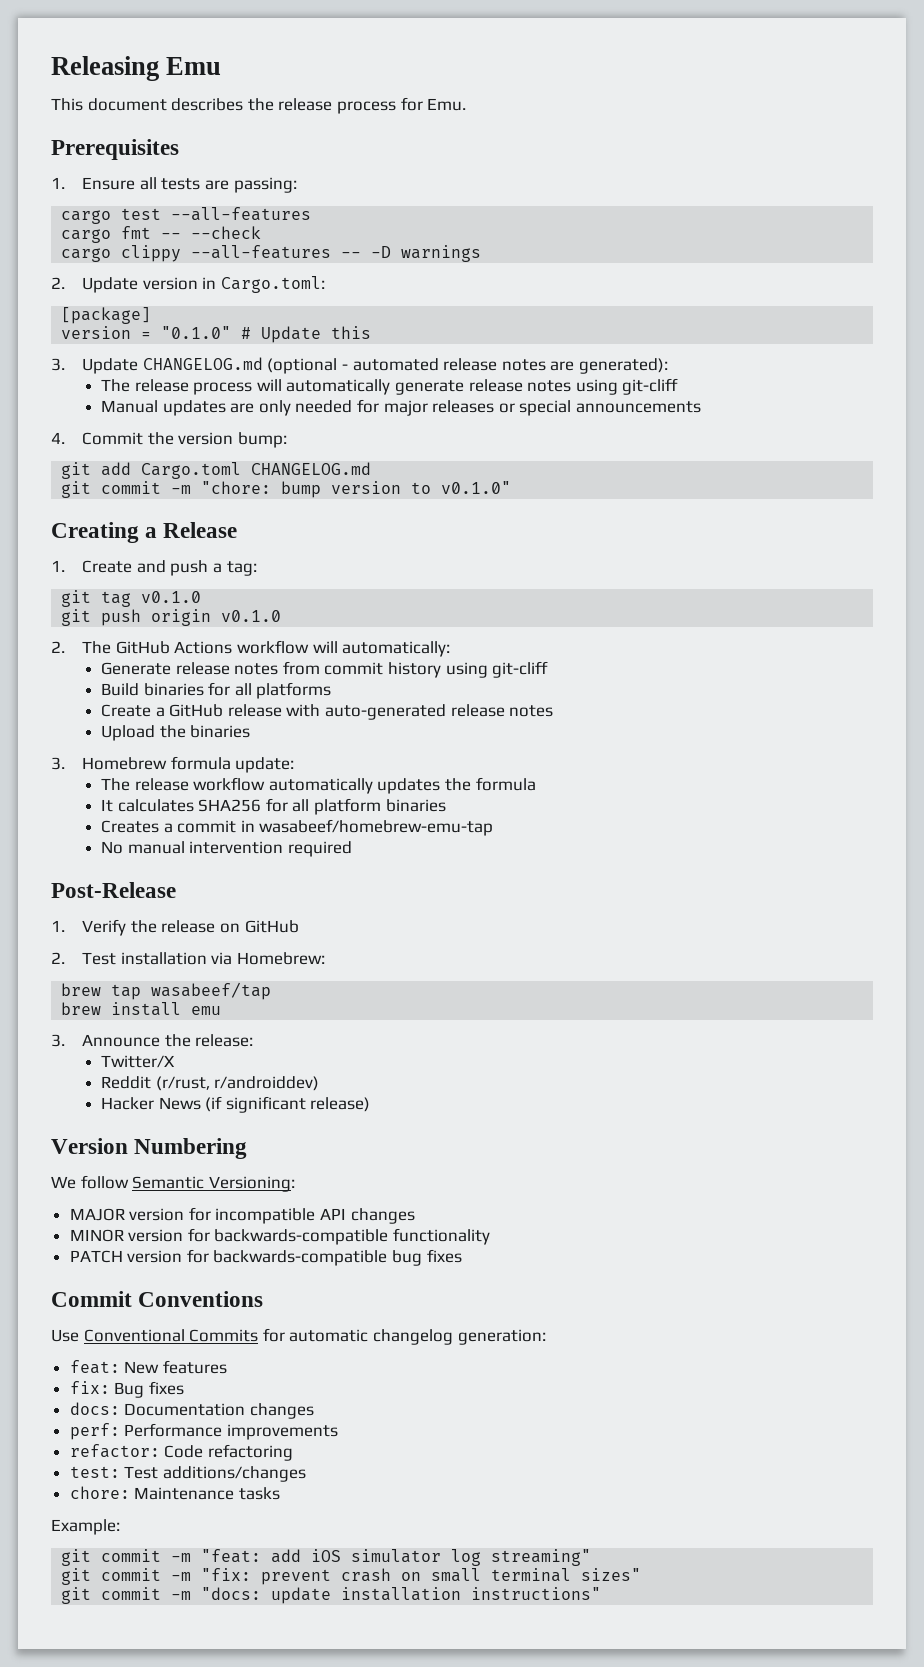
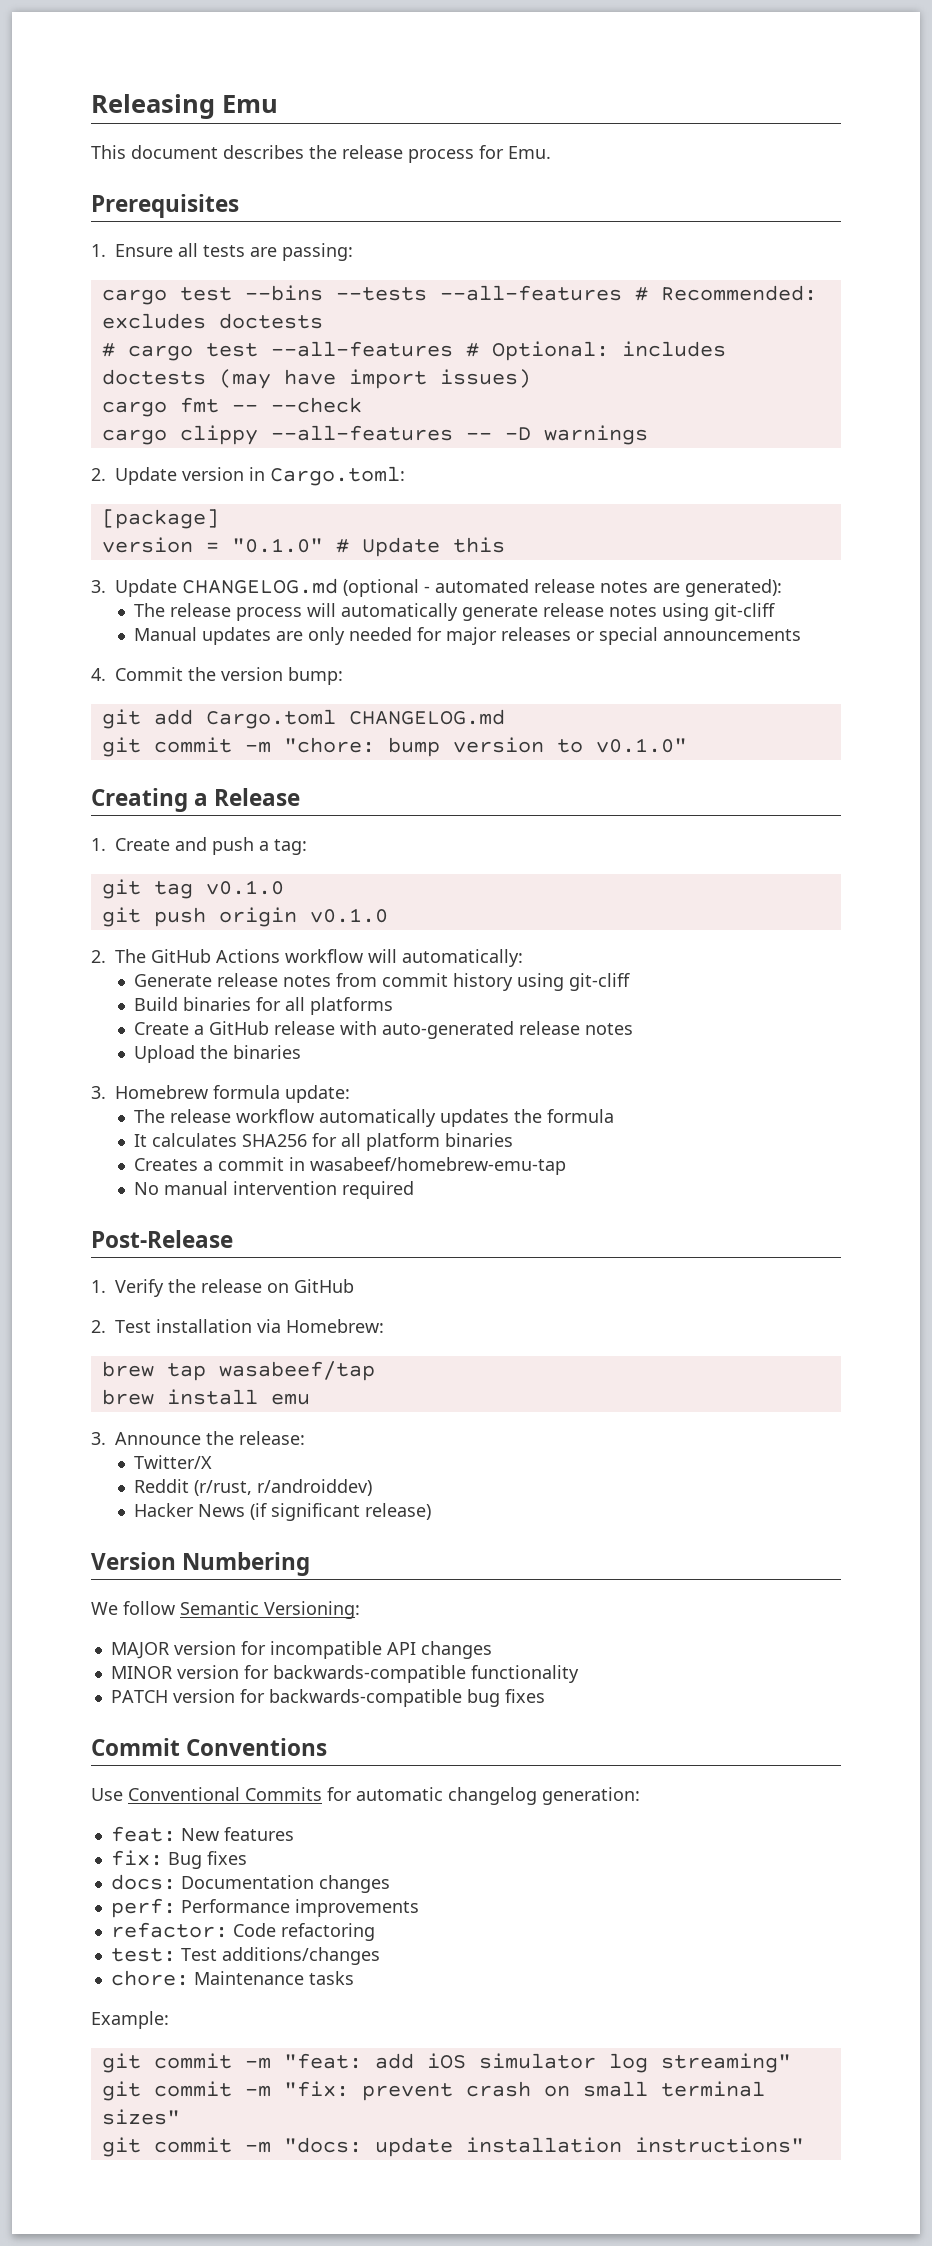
[171,207,312,221] --all-features -> [244,285,817,301] [101,313,323,329] [101,341,726,361] [101,369,531,389] --bins --tests --all-features # Recommended: excludes doctests // # cargo test --all-features # Optional: includes doctests (may have import issues)

